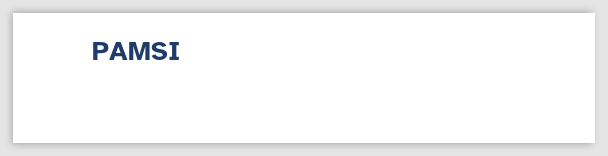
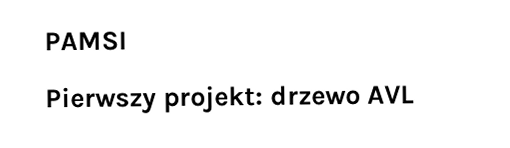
(180, 51) none -> [45,84,414,115] // Pierwszy projekt: drzewo AVL

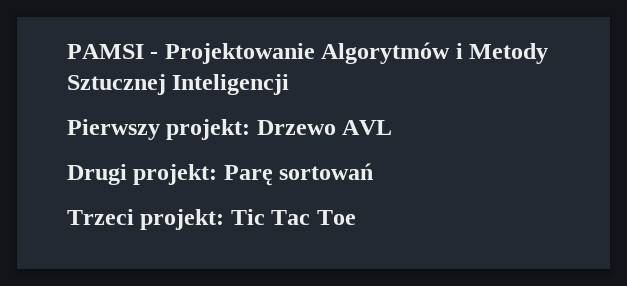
(127, 41) none -> [150,42,549,64] [67,74,290,95] - Projektowanie Algorytmów i Metody Sztucznej Inteligencji
[269,84,361,106] drzewo -> [256,120,336,135] Drzewo
(414, 94) none -> [67,163,374,186] [67,209,356,230] // Drugi projekt: Parę sortowań // Trzeci projekt: Tic Tac Toe

